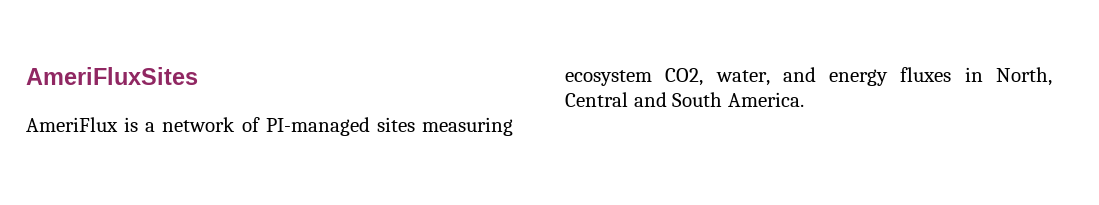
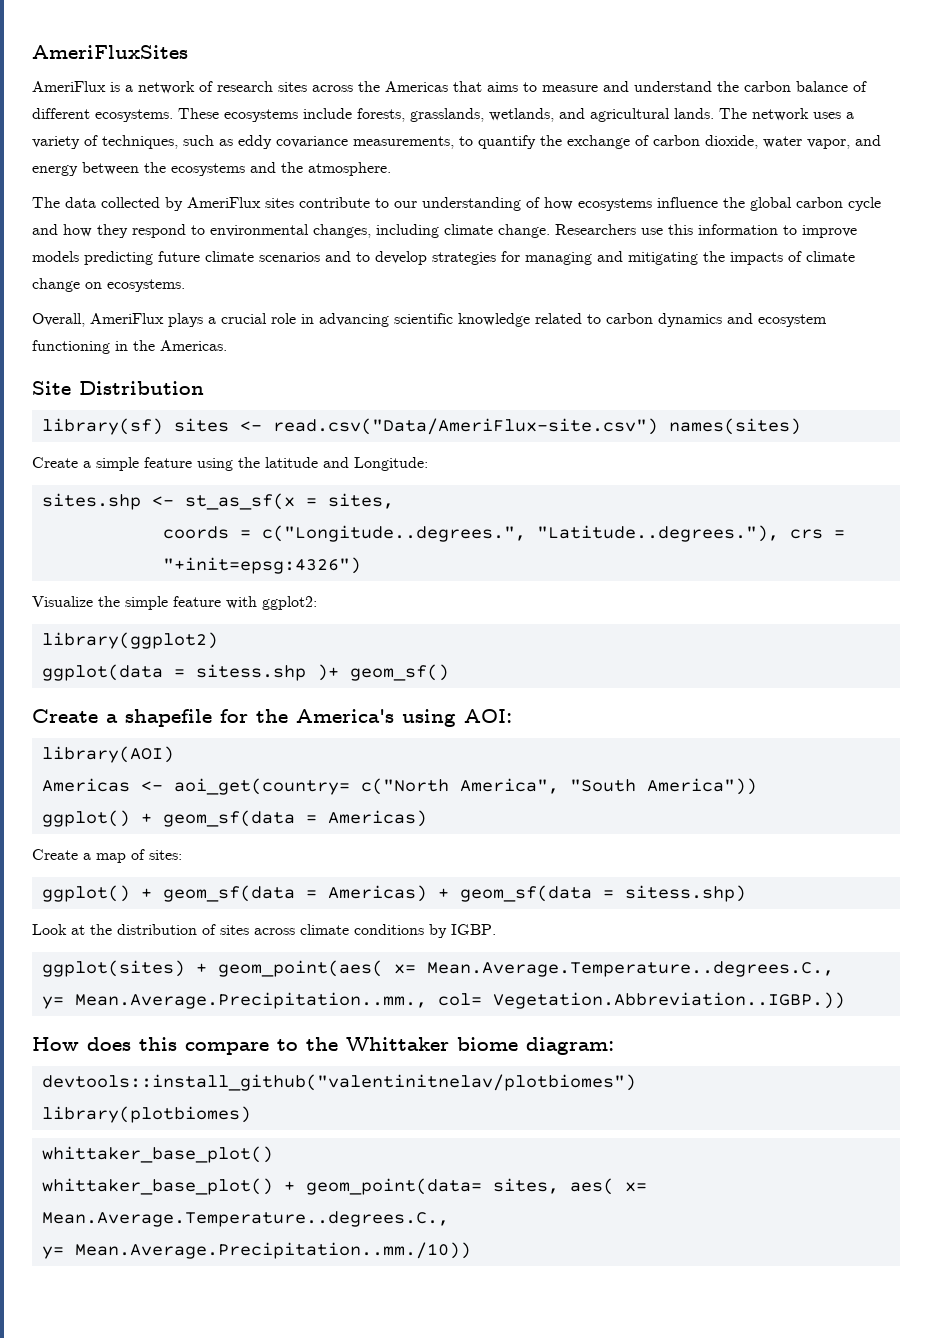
[265,117,513,136] [565,67,1052,86] [565,92,804,107] PI-managed sites measuring ecosystem CO2, water, and energy fluxes in North, Central and South America. -> [217,81,867,92] [32,108,854,122] [32,135,881,149] [32,162,391,176] [32,197,881,211] [32,224,857,238] [32,251,855,265] [32,278,185,292] [32,313,827,327] [32,340,227,354] [32,381,204,395] [41,418,801,435] [32,457,428,471] [41,493,394,510] [162,525,845,542] [162,557,361,574] [32,596,317,610] [41,632,218,649] [41,664,449,681] [32,709,512,727] [41,746,174,763] [41,778,757,795] [41,810,427,827] [32,849,182,863] [41,885,746,902] [32,924,496,938] [41,960,834,977] [41,992,845,1009] [32,1037,614,1055] [41,1074,636,1091] [41,1106,251,1123] [41,1146,273,1163] [41,1178,647,1195] [41,1211,449,1227] [41,1242,471,1259] research sites across the Americas that aims to measure and understand the carbon balance of different ecosystems. These ecosystems include forests, grasslands, wetlands, and agricultural lands. The network uses a variety of techniques, such as eddy covariance measurements, to quantify the exchange of carbon dioxide, water vapor, and energy between the ecosystems and the atmosphere. // The data collected by AmeriFlux sites contribute to our understanding of how ecosystems influence the global carbon cycle and how they respond to environmental changes, including climate change. Researchers use this information to improve models predicting future climate scenarios and to develop strategies for managing and mitigating the impacts of climate change on ecosystems. // Overall, AmeriFlux plays a crucial role in advancing scientific knowledge related to carbon dynamics and ecosystem functioning in the Americas. // Site Distribution // library(sf) sites <- read.csv("Data/AmeriFlux-site.csv") names(sites) // Create a simple feature using the latitude and Longitude: // sites.shp <- st_as_sf(x = sites, // coords = c("Longitude..degrees.", "Latitude..degrees."), crs = "+init=epsg:4326") // Visualize the simple feature with ggplot2: // library(ggplot2) // ggplot(data = sitess.shp )+ geom_sf() // Create a shapefile for the America's using AOI: // library(AOI) // Americas <- aoi_get(country= c("North America", "South America")) // ggplot() + geom_sf(data = Americas) // Create a map of sites: // ggplot() + geom_sf(data = Americas) + geom_sf(data = sitess.shp) // Look at the distribution of sites across climate conditions by IGBP. // ggplot(sites) + geom_point(aes( x= Mean.Average.Temperature..degrees.C., // y= Mean.Average.Precipitation..mm., col= Vegetation.Abbreviation..IGBP.)) // How does this compare to the Whittaker biome diagram: // devtools::install_github("valentinitnelav/plotbiomes") // library(plotbiomes) // whittaker_base_plot() // whittaker_base_plot() + geom_point(data= sites, aes( x= Mean.Average.Temperature..degrees.C., // y= Mean.Average.Precipitation..mm./10))

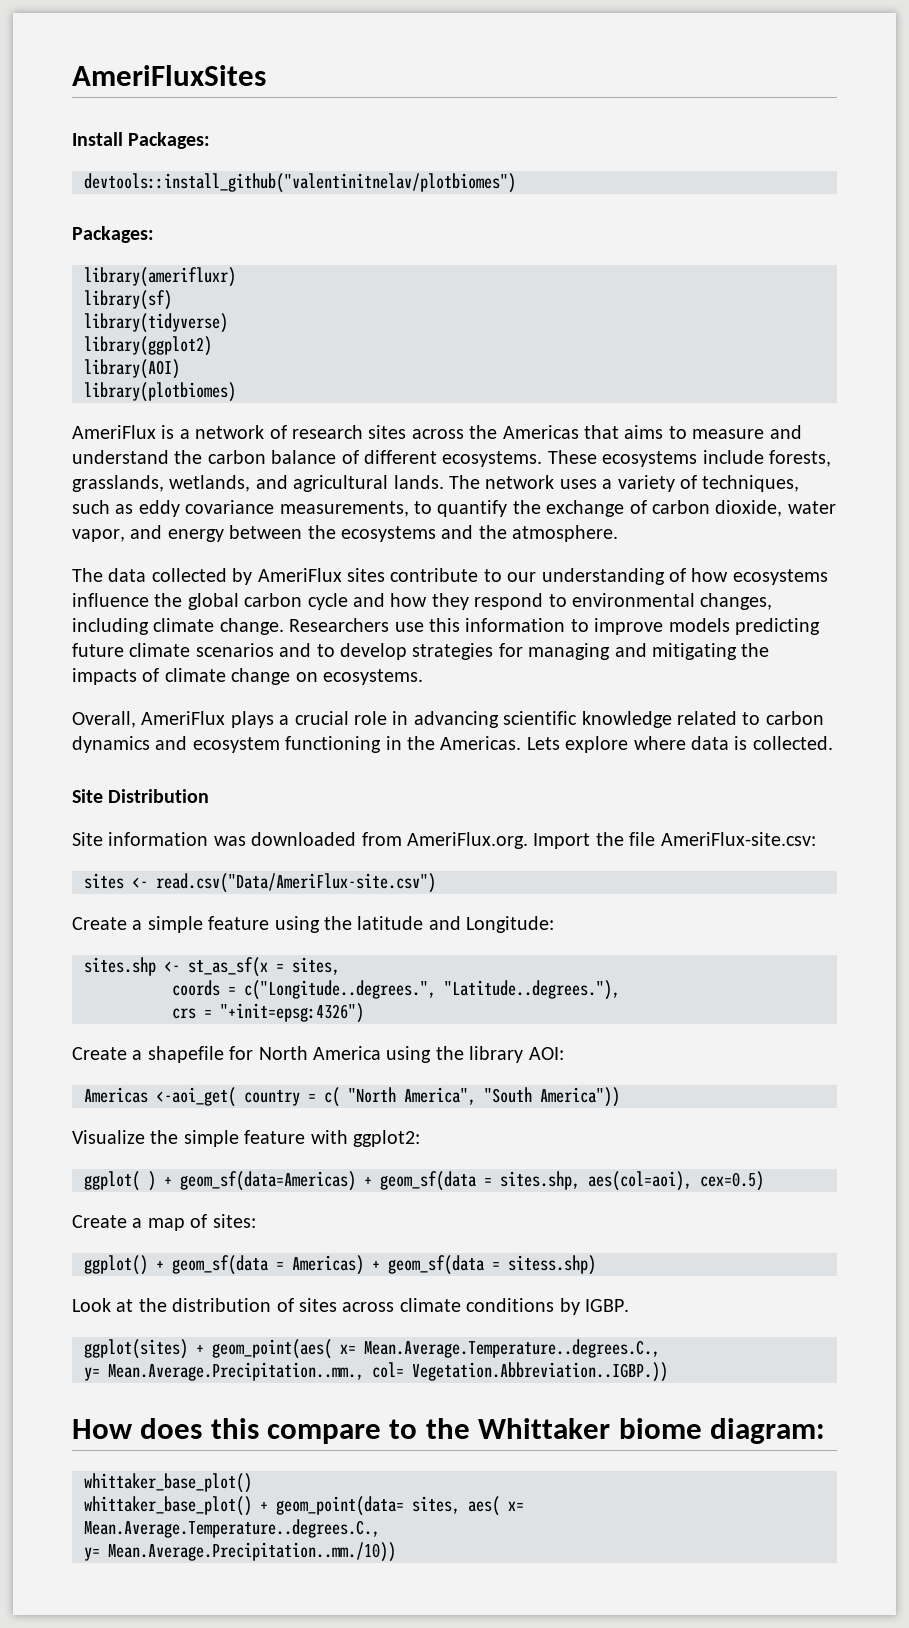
(188, 52) none -> [72,132,211,149] [84,173,516,193] [72,226,154,243] [84,267,236,287] [84,290,172,310] [84,313,228,333] [84,336,212,356] [84,359,180,379] [84,382,236,402] // Install Packages: // devtools::install_github("valentinitnelav/plotbiomes") // Packages: // library(amerifluxr) // library(sf) // library(tidyverse) // library(ggplot2) // library(AOI) // library(plotbiomes)
[32,381,204,395] [41,418,163,435] // Site Distribution // library(sf) -> [526,736,833,753] [72,789,210,803] [72,832,816,849] Lets explore where data is collected. // Site Distribution // Site information was downloaded from AmeriFlux.org. Import the file AmeriFlux-site.csv: //
[668,418,801,435] names(sites) -> (436, 883) none
(779, 533) none -> (620, 990) //
(361, 565) none -> [72,1046,564,1063] [84,1087,620,1107] // Create a shapefile for North America using the library AOI: // Americas <-aoi_get( country = c( "North America", "South America"))
[41,632,218,649] [41,664,449,681] [32,709,512,727] [41,746,174,763] [41,778,757,795] [41,810,427,827] library(ggplot2) // ggplot(data = sitess.shp )+ geom_sf() // Create a shapefile for the America's using AOI: // library(AOI) // Americas <- aoi_get(country= c("North America", "South America")) // ggplot() + geom_sf(data = Americas) -> [84,1171,764,1191] ggplot( ) + geom_sf(data=Americas) + geom_sf(data = sites.shp, aes(col=aoi), cex=0.5)
[41,1074,636,1091] [41,1106,251,1123] // devtools::install_github("valentinitnelav/plotbiomes") // library(plotbiomes) -> (825, 1431) none

